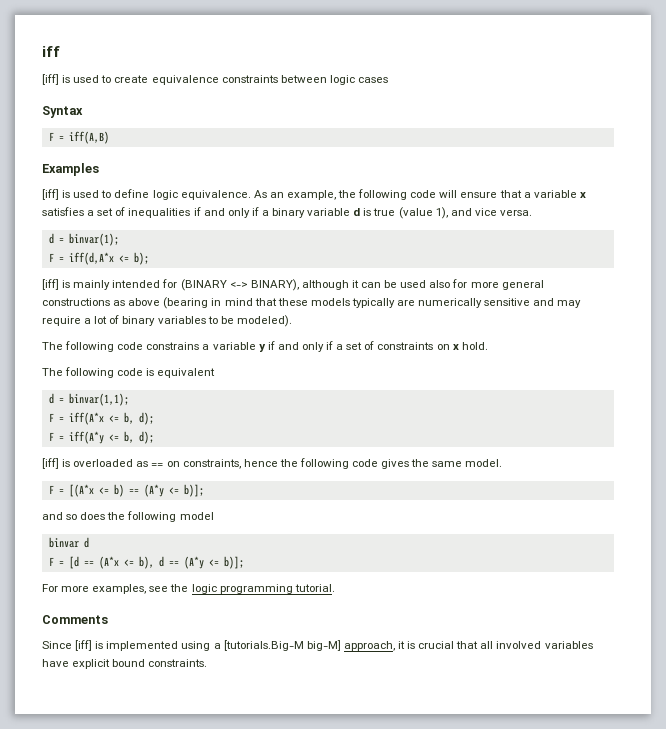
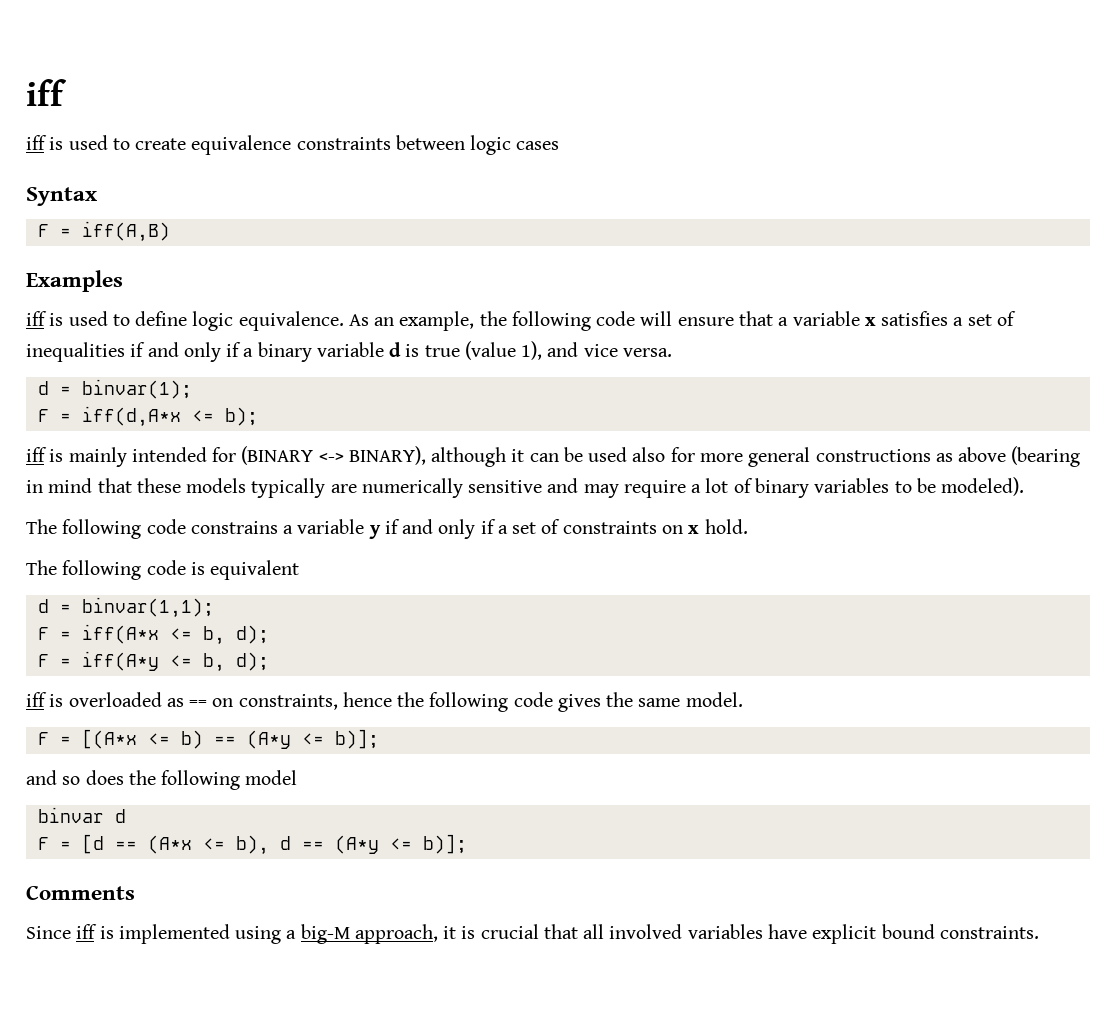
[42,74,59,85] [iff] -> [26,135,47,150] iff
[42,189,59,200] [iff] -> [26,311,47,326] iff
[42,279,59,290] [iff] -> [26,447,47,462] iff
[42,458,59,469] [iff] -> [26,692,47,707] iff
[42,584,335,594] // For more examples, see the logic programming tutorial. -> (467, 844) none
[75,640,93,651] [iff] -> [76,924,98,939] iff
[223,640,341,651] [tutorials.Big-M big-M] -> [300,924,350,944] big-M

